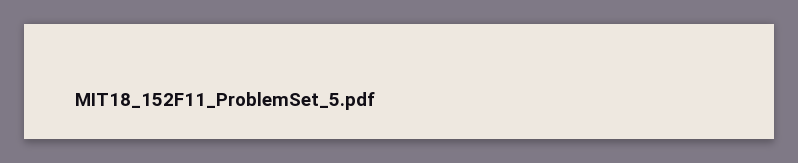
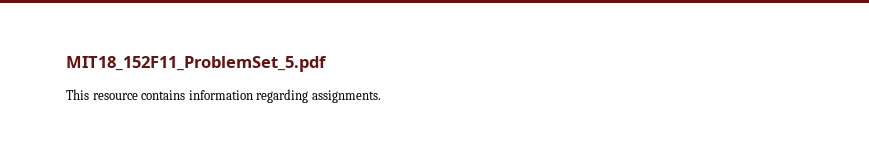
(375, 101) none -> [66,89,381,103] // This resource contains information regarding assignments.

